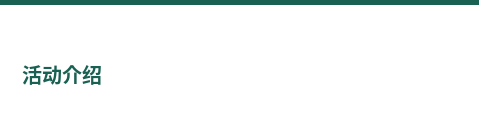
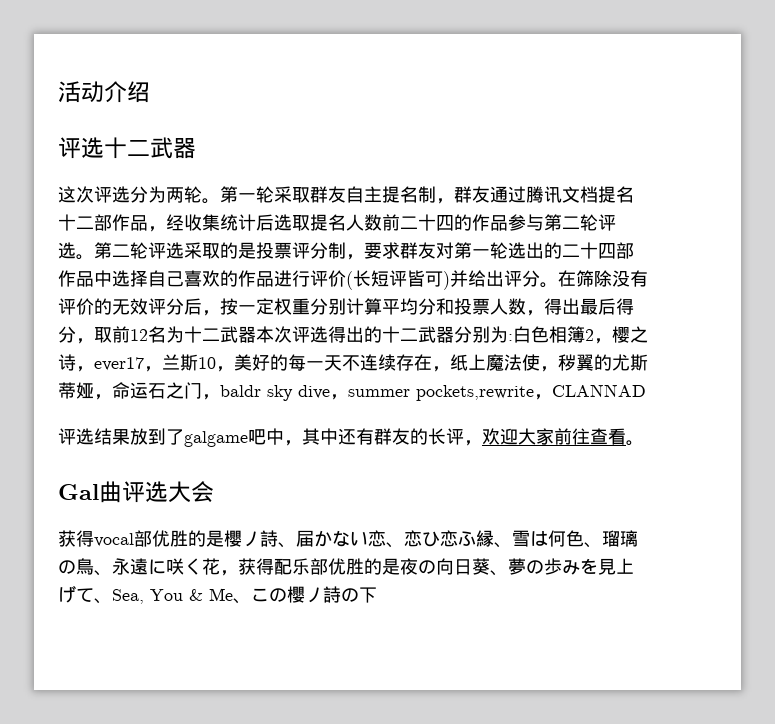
(102, 75) none -> [58,137,196,159] [58,186,634,204] [58,214,616,232] [58,242,634,260] [58,270,648,290] [58,298,634,316] [58,326,648,344] [58,354,648,372] [58,382,646,401] [58,428,644,447] [58,481,214,503] [58,530,638,548] [58,558,634,576] [58,585,377,604] // 评选十二武器 // 这次评选分为两轮。第一轮采取群友自主提名制，群友通过腾讯文档提名十二部作品，经收集统计后选取提名人数前二十四的作品参与第二轮评选。第二轮评选采取的是投票评分制，要求群友对第一轮选出的二十四部作品中选择自己喜欢的作品进行评价(长短评皆可)并给出评分。在筛除没有评价的无效评分后，按一定权重分别计算平均分和投票人数，得出最后得分，取前12名为十二武器本次评选得出的十二武器分别为:白色相簿2，樱之诗，ever17，兰斯10，美好的每一天不连续存在，纸上魔法使，秽翼的尤斯蒂娅，命运石之门，baldr sky dive，summer pockets,rewrite，CLANNAD // 评选结果放到了galgame吧中，其中还有群友的长评，欢迎大家前往查看。 // Gal曲评选大会 // 获得vocal部优胜的是櫻ノ詩、届かない恋、恋ひ恋ふ縁、雪は何色、瑠璃の鳥、永遠に咲く花，获得配乐部优胜的是夜の向日葵、夢の歩みを見上げて、Sea, You & Me、この櫻ノ詩の下

